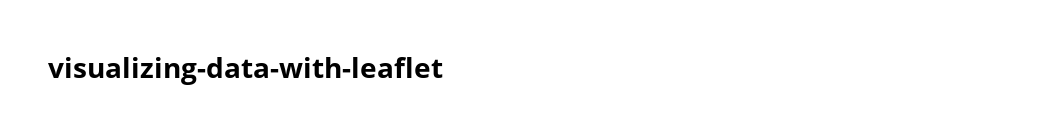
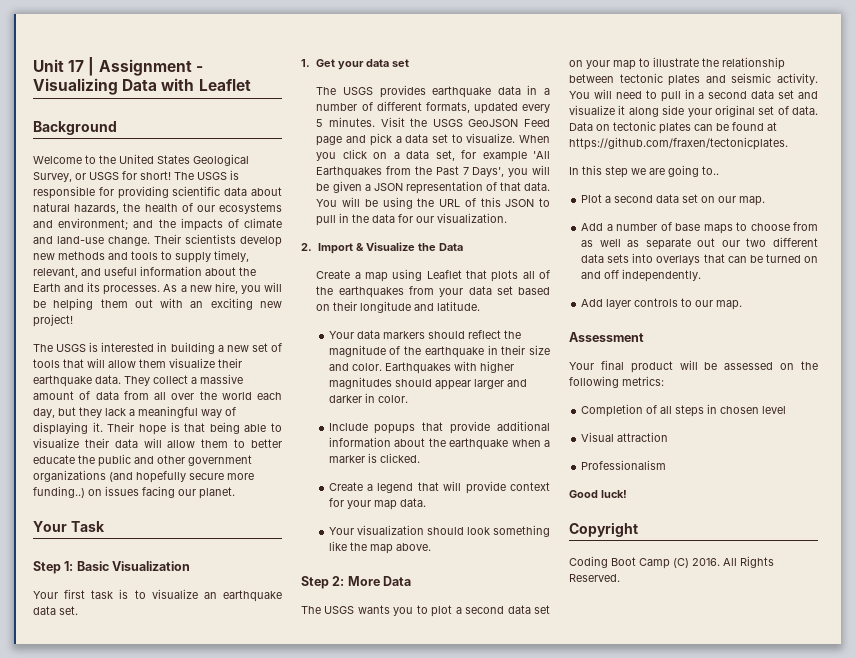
[48,57,443,85] visualizing-data-with-leaflet -> [33,57,203,76] [33,78,251,95] [33,121,117,135] [33,154,249,166] [33,170,239,182] [33,186,282,199] [33,203,282,214] [33,218,282,231] [33,234,282,247] [33,250,249,263] [33,266,256,278] [33,282,282,295] [33,298,282,311] [33,314,73,327] [33,342,282,354] [33,358,242,368] [33,374,243,387] [33,391,282,400] [33,406,236,418] [33,422,282,435] [33,438,282,448] [33,454,252,467] [33,470,254,483] [33,486,235,499] [33,521,105,532] [33,561,191,574] [33,589,282,602] [33,606,78,615] [301,59,410,70] [316,85,550,98] [316,101,550,114] [316,117,550,127] [316,133,550,146] [316,149,550,162] [316,165,550,178] [316,181,550,194] [316,197,550,209] [316,213,508,226] [301,242,463,254] [316,269,550,282] [316,286,550,298] [316,301,481,313] [328,330,521,339] [328,345,550,358] [328,361,514,374] [328,377,527,390] [328,393,408,403] [328,421,550,434] [328,437,550,450] [328,453,420,463] [328,481,550,494] [328,498,426,510] [328,525,550,537] [328,541,431,554] [301,576,412,589] [301,605,550,617] [569,57,785,70] [569,73,818,86] [569,89,818,102] [569,105,818,117] [569,121,777,134] [569,137,788,150] [569,165,719,178] [581,194,766,206] [581,222,818,234] [581,237,818,250] [581,253,818,265] [581,269,702,282] [581,298,743,310] [569,332,644,342] [569,360,818,373] [569,376,664,388] [581,404,787,417] [581,432,669,442] [581,460,667,470] [569,490,627,498] [569,522,638,537] [569,556,774,569] [569,574,620,582] Unit 17 | Assignment - Visualizing Data with Leaflet // Background // Welcome to the United States Geological Survey, or USGS for short! The USGS is responsible for providing scientific data about natural hazards, the health of our ecosystems and environment; and the impacts of climate and land-use change. Their scientists develop new methods and tools to supply timely, relevant, and useful information about the Earth and its processes. As a new hire, you will be helping them out with an exciting new project! // The USGS is interested in building a new set of tools that will allow them visualize their earthquake data. They collect a massive amount of data from all over the world each day, but they lack a meaningful way of displaying it. Their hope is that being able to visualize their data will allow them to better educate the public and other government organizations (and hopefully secure more funding..) on issues facing our planet. // Your Task // Step 1: Basic Visualization // Your first task is to visualize an earthquake data set. // 1. Get your data set // The USGS provides earthquake data in a number of different formats, updated every 5 minutes. Visit the USGS GeoJSON Feed page and pick a data set to visualize. When you click on a data set, for example 'All Earthquakes from the Past 7 Days', you will be given a JSON representation of that data. You will be using the URL of this JSON to pull in the data for our visualization. // 2. Import & Visualize the Data // Create a map using Leaflet that plots all of the earthquakes from your data set based on their longitude and latitude. // Your data markers should reflect the magnitude of the earthquake in their size and color. Earthquakes with higher magnitudes should appear larger and darker in color. // Include popups that provide additional information about the earthquake when a marker is clicked. // Create a legend that will provide context for your map data. // Your visualization should look something like the map above. // Step 2: More Data // The USGS wants you to plot a second data set on your map to illustrate the relationship between tectonic plates and seismic activity. You will need to pull in a second data set and visualize it along side your original set of data. Data on tectonic plates can be found at https://github.com/fraxen/tectonicplates. // In this step we are going to.. // Plot a second data set on our map. // Add a number of base maps to choose from as well as separate out our two different data sets into overlays that can be turned on and off independently. // Add layer controls to our map. // Assessment // Your final product will be assessed on the following metrics: // Completion of all steps in chosen level // Visual attraction // Professionalism // Good luck! // Copyright // Coding Boot Camp (C) 2016. All Rights Reserved.

